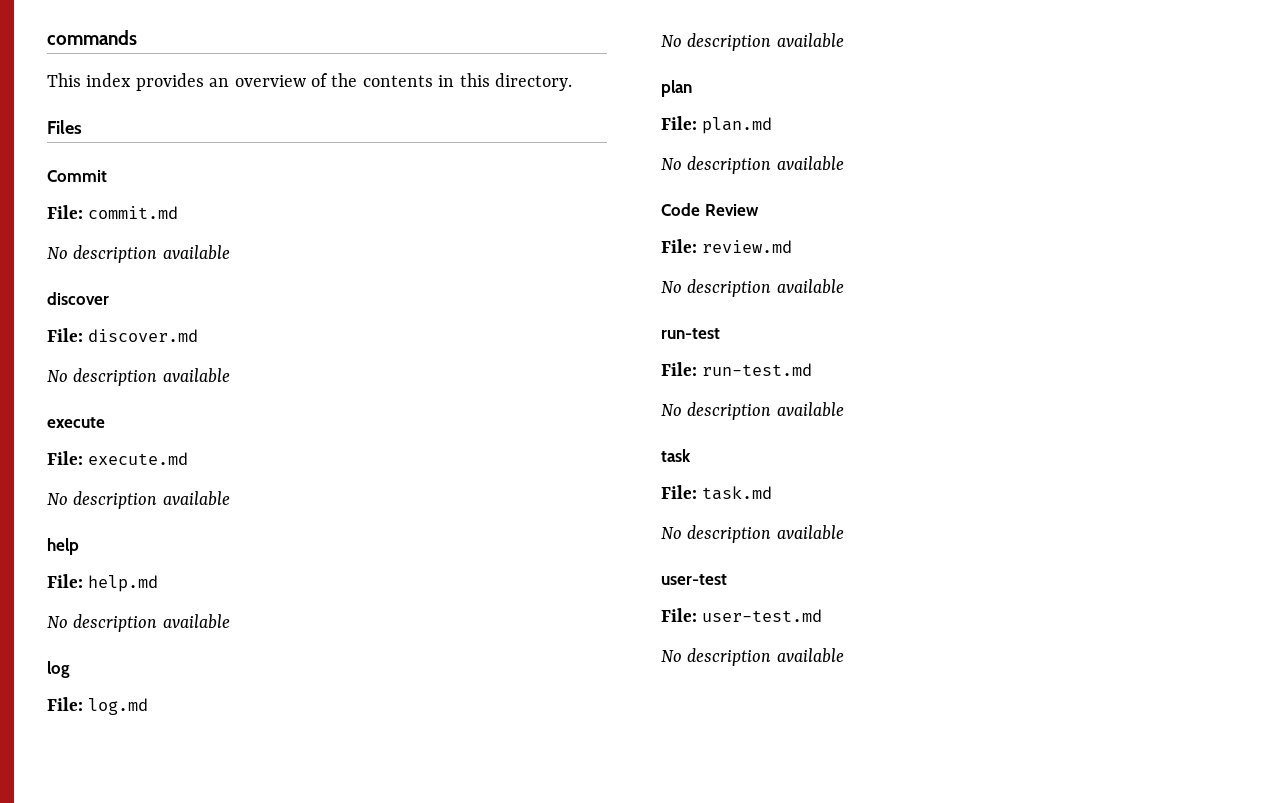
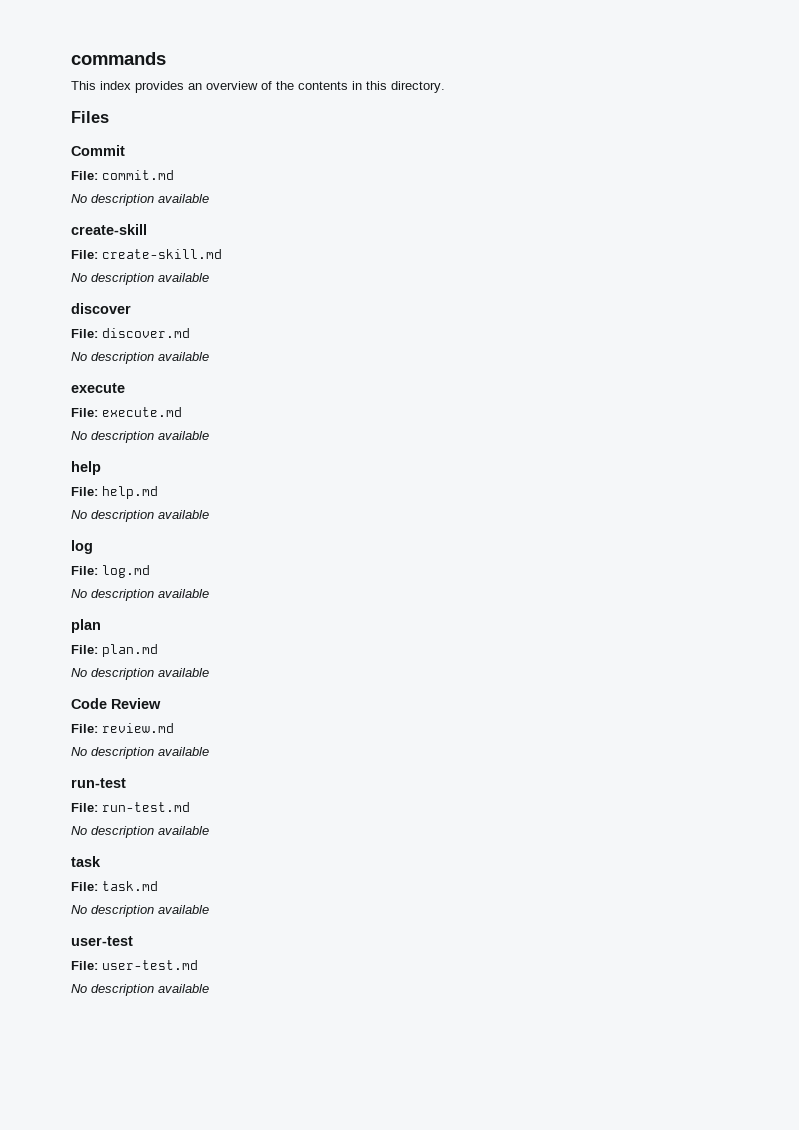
(230, 252) none -> [71,224,147,235] [71,249,222,259] [71,273,209,285] // create-skill // File: create-skill.md // No description available

